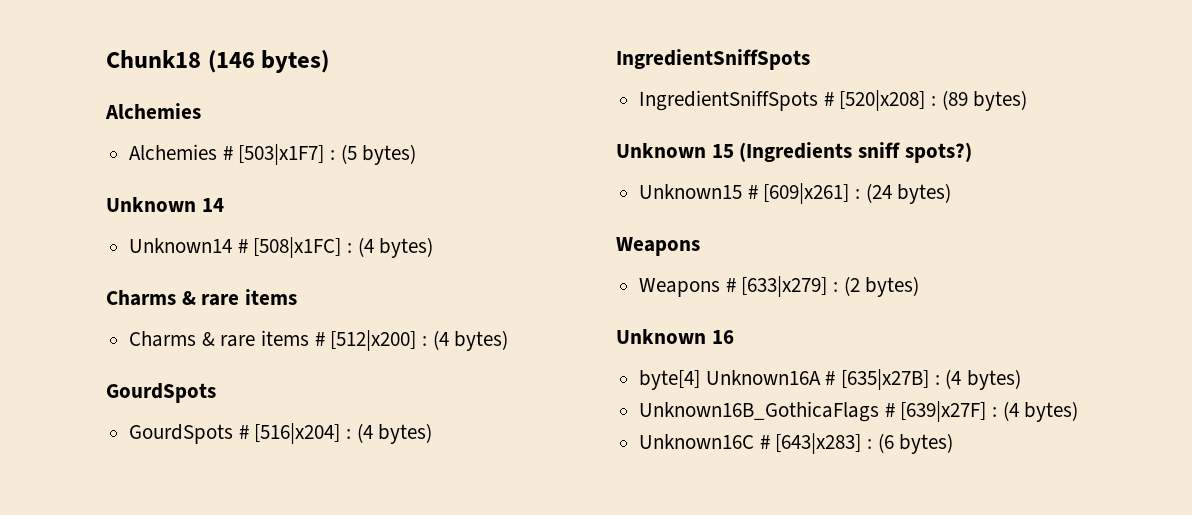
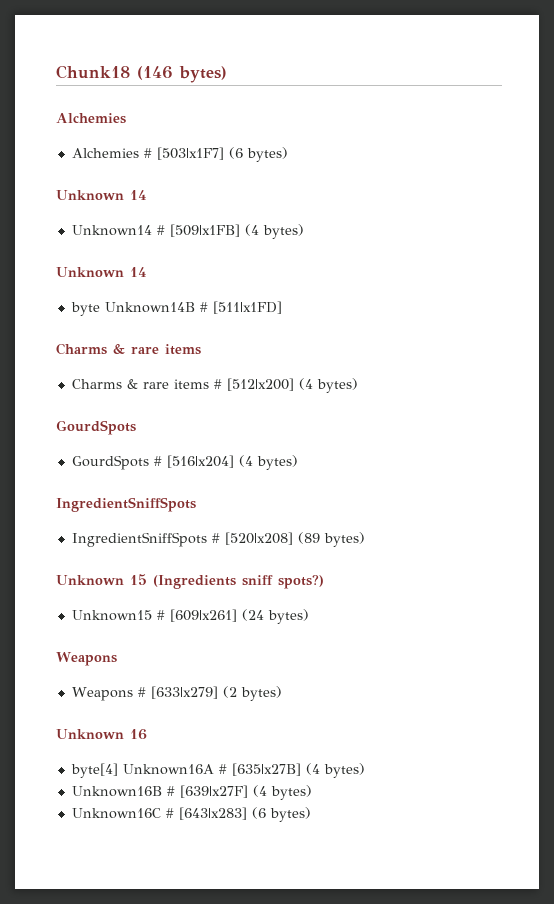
[330,144,357,164] : (5 -> [228,147,243,159] (6
[253,237,434,258] [508|x1FC] : (4 bytes) -> [169,224,304,239] [56,267,147,277] [70,301,282,316] [509|x1FB] (4 bytes) // Unknown 14 // byte Unknown14B # [511|x1FD]
[422,336,428,346] : -> (294, 384) none
[346,429,352,439] : -> (234, 461) none
[931,96,937,106] : -> (293, 538) none
[855,189,861,199] : -> (237, 615) none
[833,282,839,292] : -> (218, 692) none
[934,369,1022,390] [639,401,880,422] : (4 bytes) // Unknown16B_GothicaFlags -> [305,763,365,778] [71,786,162,797] (4 bytes) // Unknown16B
[992,407,998,417] : -> (248, 791) none
[867,439,873,449] : -> (247, 813) none

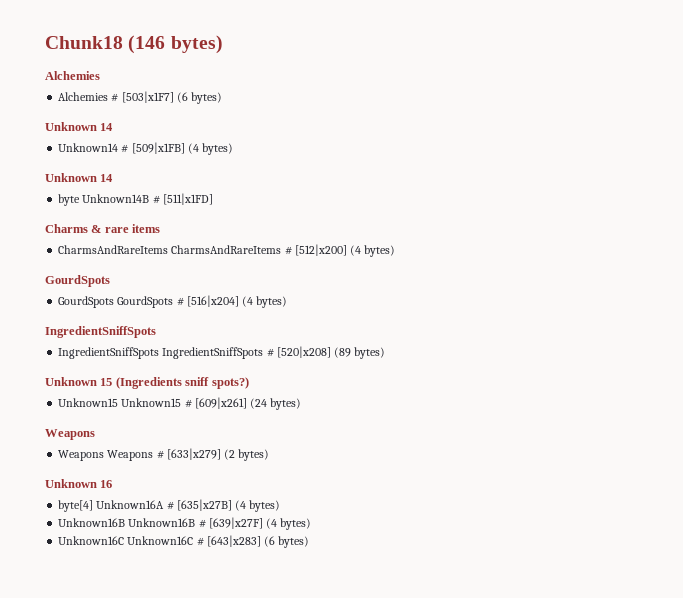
[71,379,209,389] Charms & rare items -> [58,245,282,254] CharmsAndRareItems CharmsAndRareItems
(149, 462) none -> [117,296,174,308] GourdSpots
(207, 539) none -> [162,347,264,359] IngredientSniffSpots
(152, 615) none -> [121,398,182,407] Unknown15
(133, 694) none -> [107,450,154,461] Weapons
(162, 791) none -> [128,518,196,527] Unknown16B
(161, 813) none -> [127,536,194,545] Unknown16C

